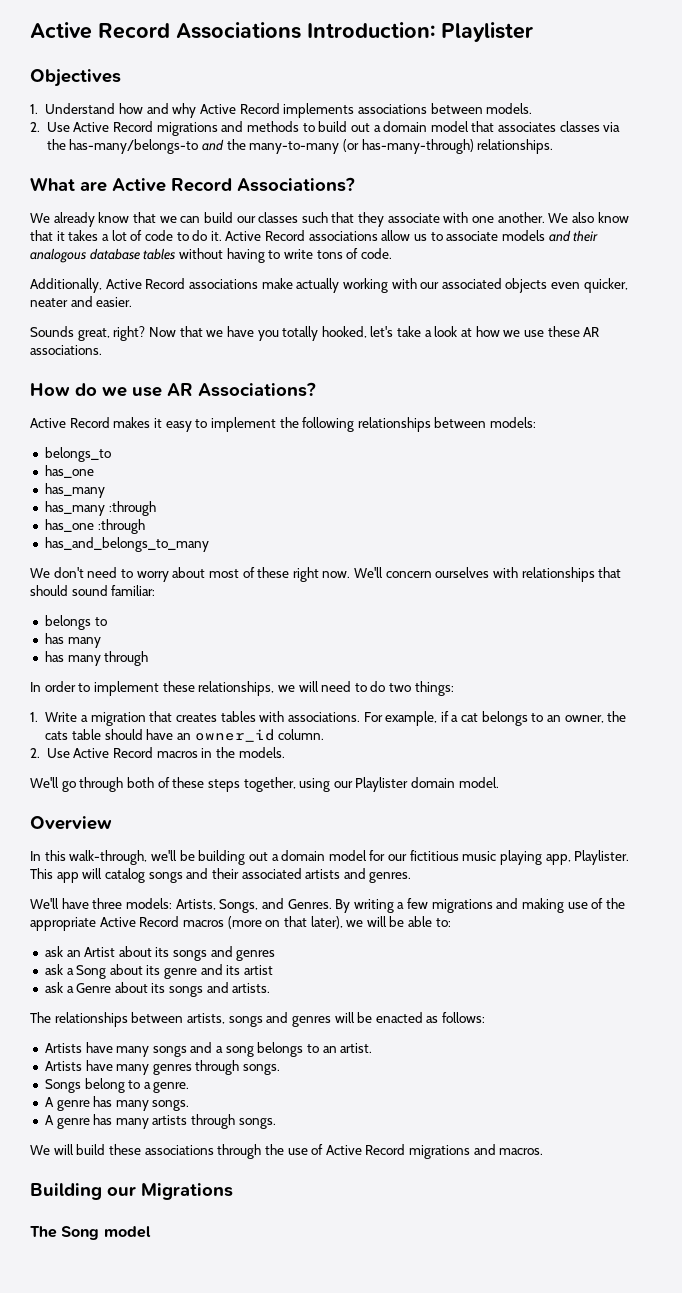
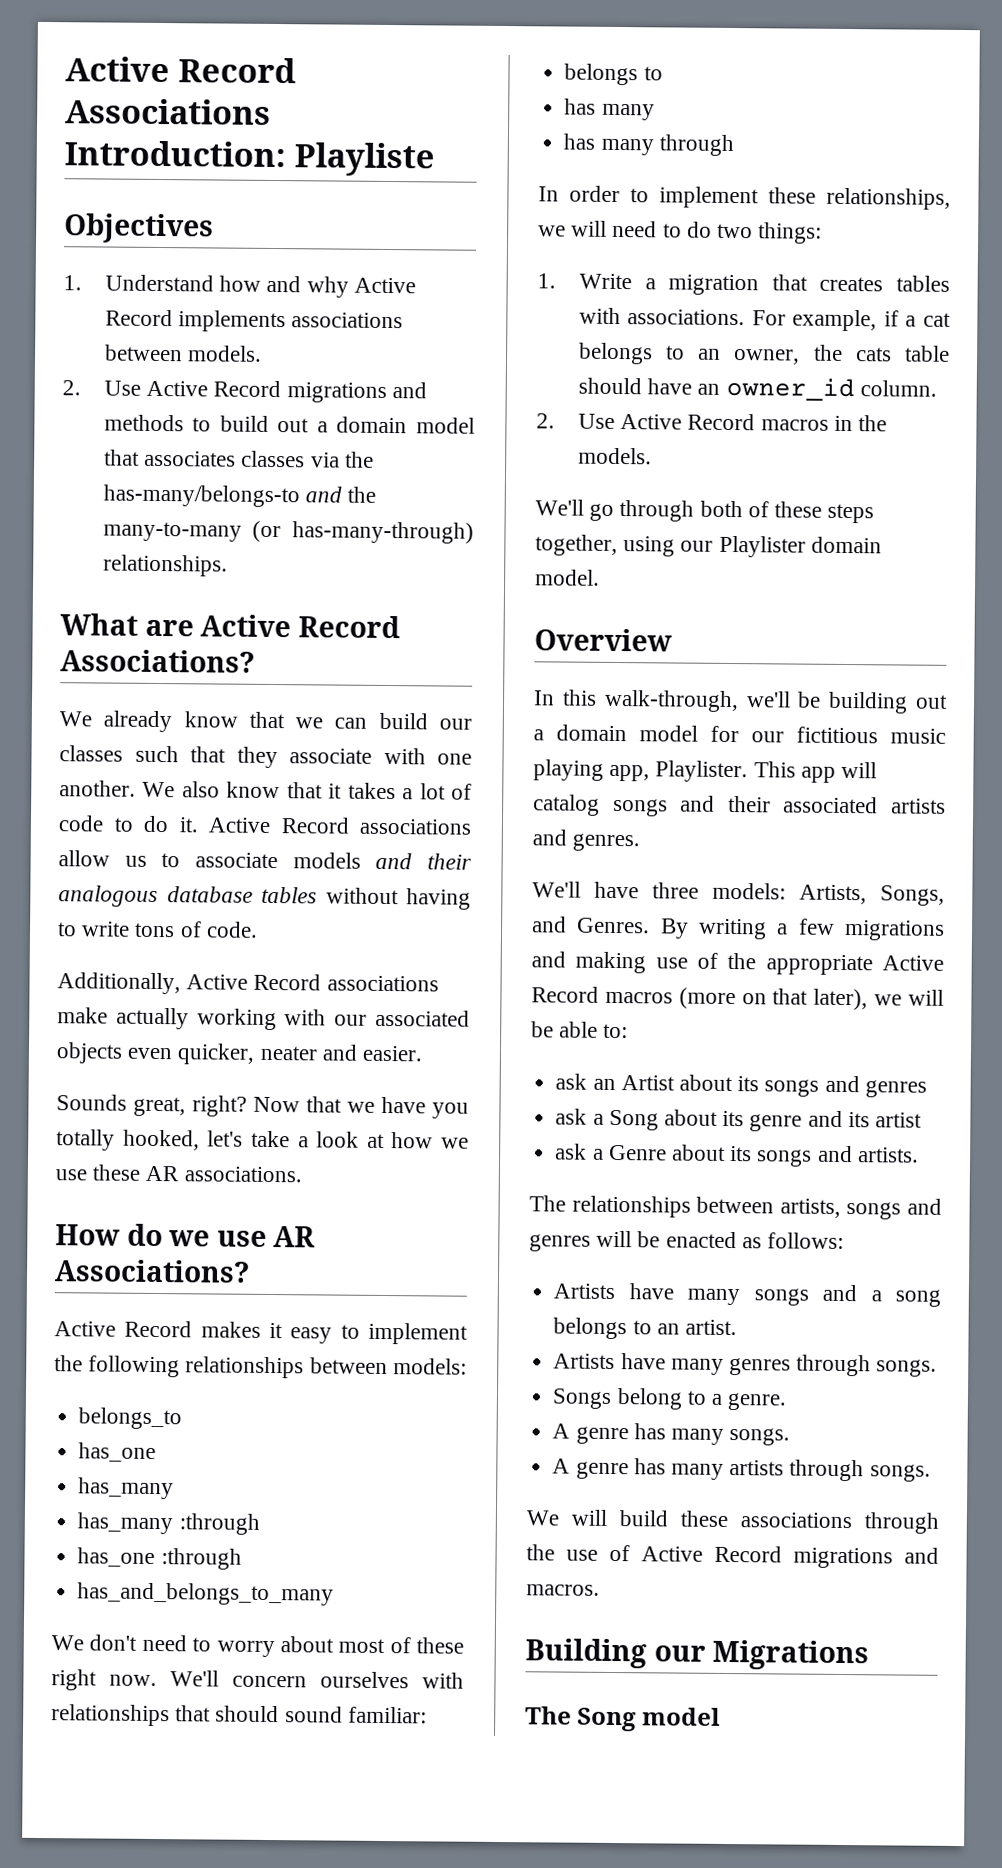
[441,22,533,42] Playlister -> [293,142,435,177] Playliste

